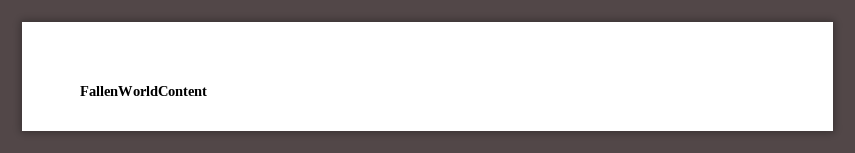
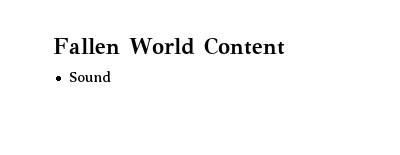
[80,86,207,96] FallenWorldContent -> [53,37,285,55] [68,71,111,82] Fallen World Content // Sound

